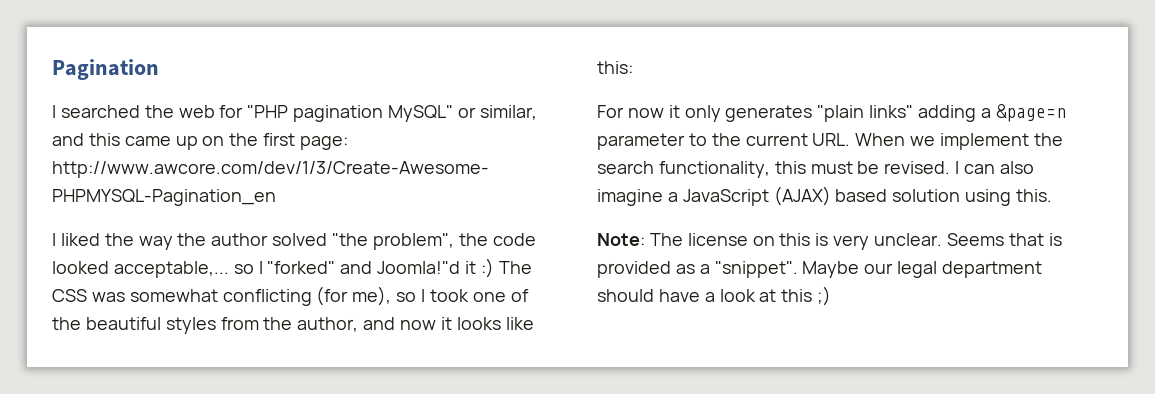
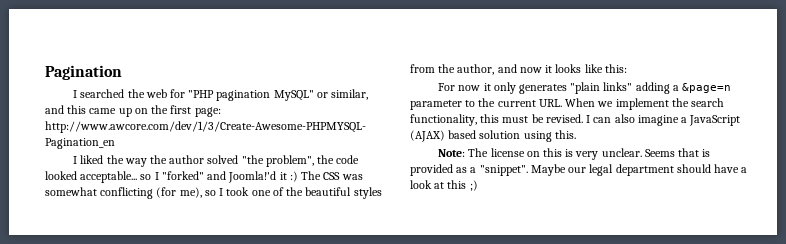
[113,261,229,278] acceptable,... -> [80,171,138,183] acceptable...
[377,261,461,274] Joomla!"d -> [228,171,277,183] Joomla!'d

